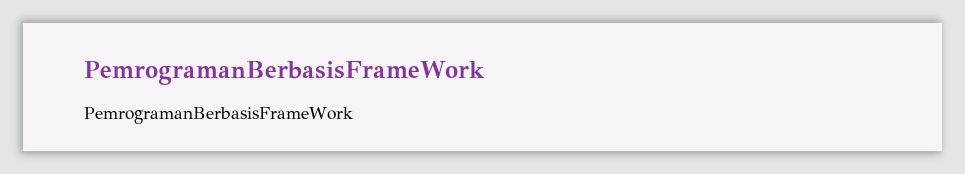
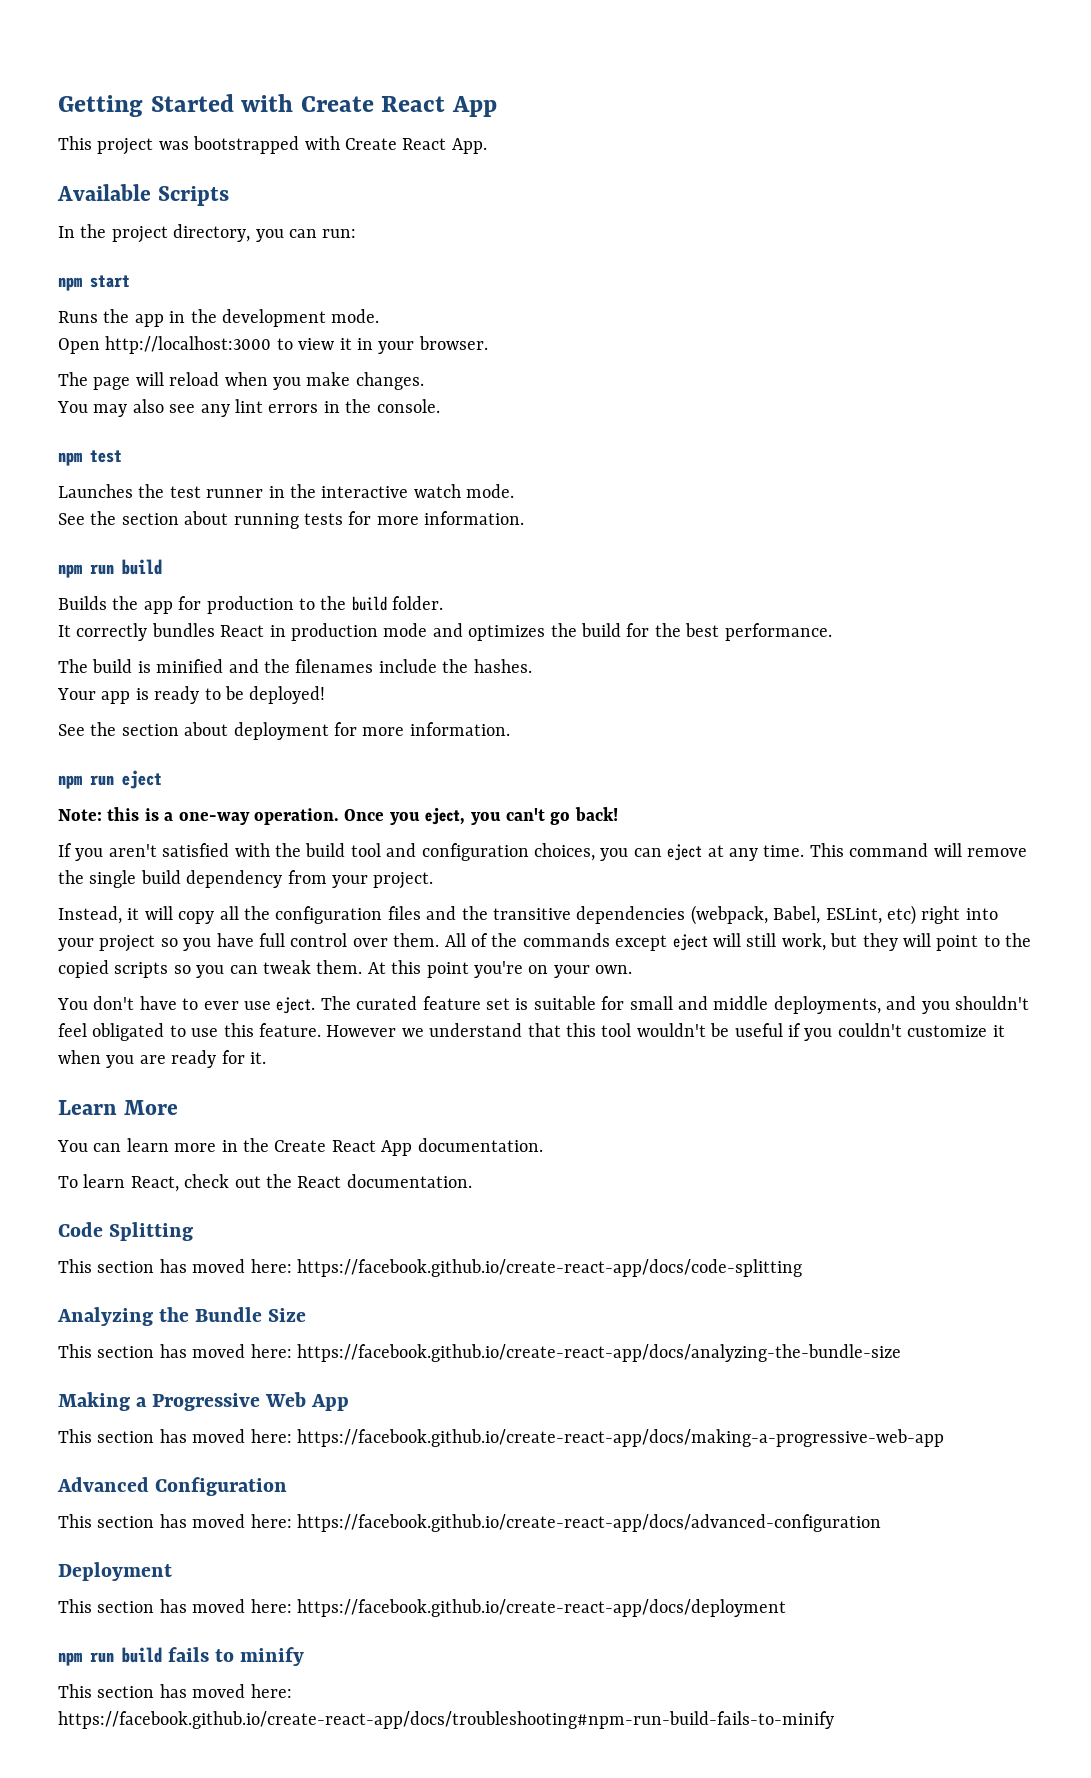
[84,61,485,85] [84,107,353,124] PemrogramanBerbasisFrameWork // PemrogramanBerbasisFrameWork -> [58,94,497,117] [58,136,487,155] [57,184,229,206] [58,224,357,243] [58,275,130,291] [58,309,380,327] [58,336,488,354] [58,372,424,390] [57,399,440,417] [58,450,122,466] [58,484,515,498] [58,511,525,529] [58,559,162,578] [58,596,444,614] [58,623,832,641] [58,659,532,673] [57,686,326,704] [58,722,510,740] [58,770,162,789] [58,807,618,825] [58,843,1027,861] [58,870,434,889] [58,905,998,925] [58,933,1032,952] [58,960,633,978] [57,996,1029,1014] [58,1023,1005,1041] [58,1050,266,1068] [58,1100,178,1115] [57,1138,543,1156] [58,1174,472,1192] [58,1222,194,1241] [58,1259,802,1277] [57,1307,307,1326] [58,1344,901,1362] [58,1392,350,1411] [58,1429,944,1447] [57,1477,288,1496] [58,1514,881,1532] [58,1562,172,1581] [58,1599,786,1617] [58,1647,305,1666] [58,1684,292,1698] [58,1711,834,1729] Getting Started with Create React App // This project was bootstrapped with Create React App. // Available Scripts // In the project directory, you can run: // npm start // Runs the app in the development mode. // Open http://localhost:3000 to view it in your browser. // The page will reload when you make changes. // You may also see any lint errors in the console. // npm test // Launches the test runner in the interactive watch mode. // See the section about running tests for more information. // npm run build // Builds the app for production to the build folder. // It correctly bundles React in production mode and optimizes the build for the best performance. // The build is minified and the filenames include the hashes. // Your app is ready to be deployed! // See the section about deployment for more information. // npm run eject // Note: this is a one-way operation. Once you eject, you can't go back! // If you aren't satisfied with the build tool and configuration choices, you can eject at any time. This command will remove the single build dependency from your project. // Instead, it will copy all the configuration files and the transitive dependencies (webpack, Babel, ESLint, etc) right into your project so you have full control over them. All of the commands except eject will still work, but they will point to the copied scripts so you can tweak them. At this point you're on your own. // You don't have to ever use eject. The curated feature set is suitable for small and middle deployments, and you shouldn't feel obligated to use this feature. However we understand that this tool wouldn't be useful if you couldn't customize it when you are ready for it. // Learn More // You can learn more in the Create React App documentation. // To learn React, check out the React documentation. // Code Splitting // This section has moved here: https://facebook.github.io/create-react-app/docs/code-splitting // Analyzing the Bundle Size // This section has moved here: https://facebook.github.io/create-react-app/docs/analyzing-the-bundle-size // Making a Progressive Web App // This section has moved here: https://facebook.github.io/create-react-app/docs/making-a-progressive-web-app // Advanced Configuration // This section has moved here: https://facebook.github.io/create-react-app/docs/advanced-configuration // Deployment // This section has moved here: https://facebook.github.io/create-react-app/docs/deployment // npm run build fails to minify // This section has moved here: https://facebook.github.io/create-react-app/docs/troubleshooting#npm-run-build-fails-to-minify

